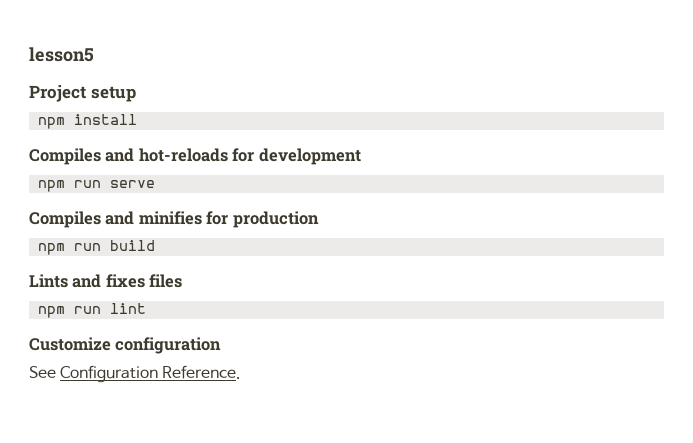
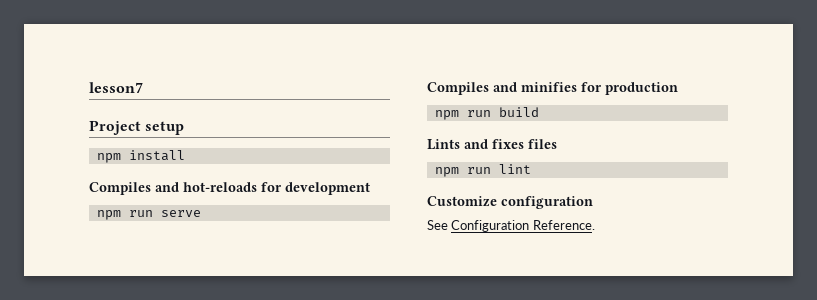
[29,47,94,62] lesson5 -> [89,82,143,93] lesson7

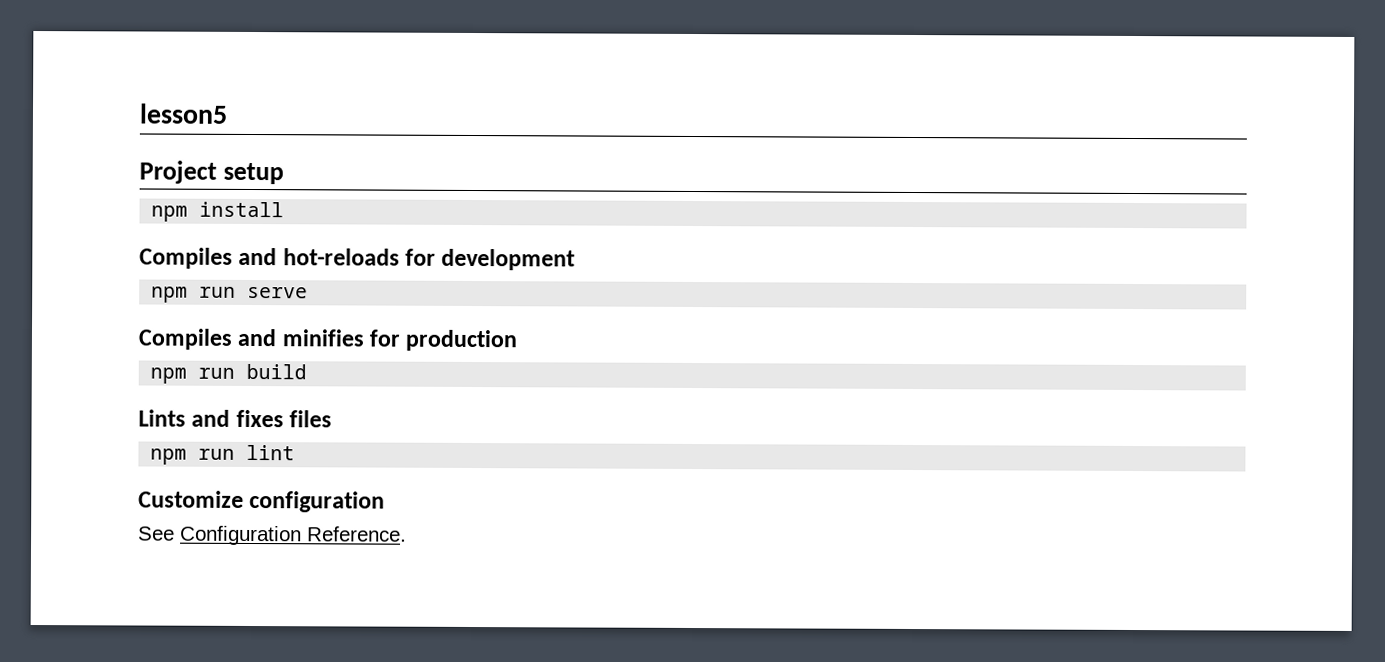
[89,82,143,93] lesson7 -> [139,103,228,124] lesson5

